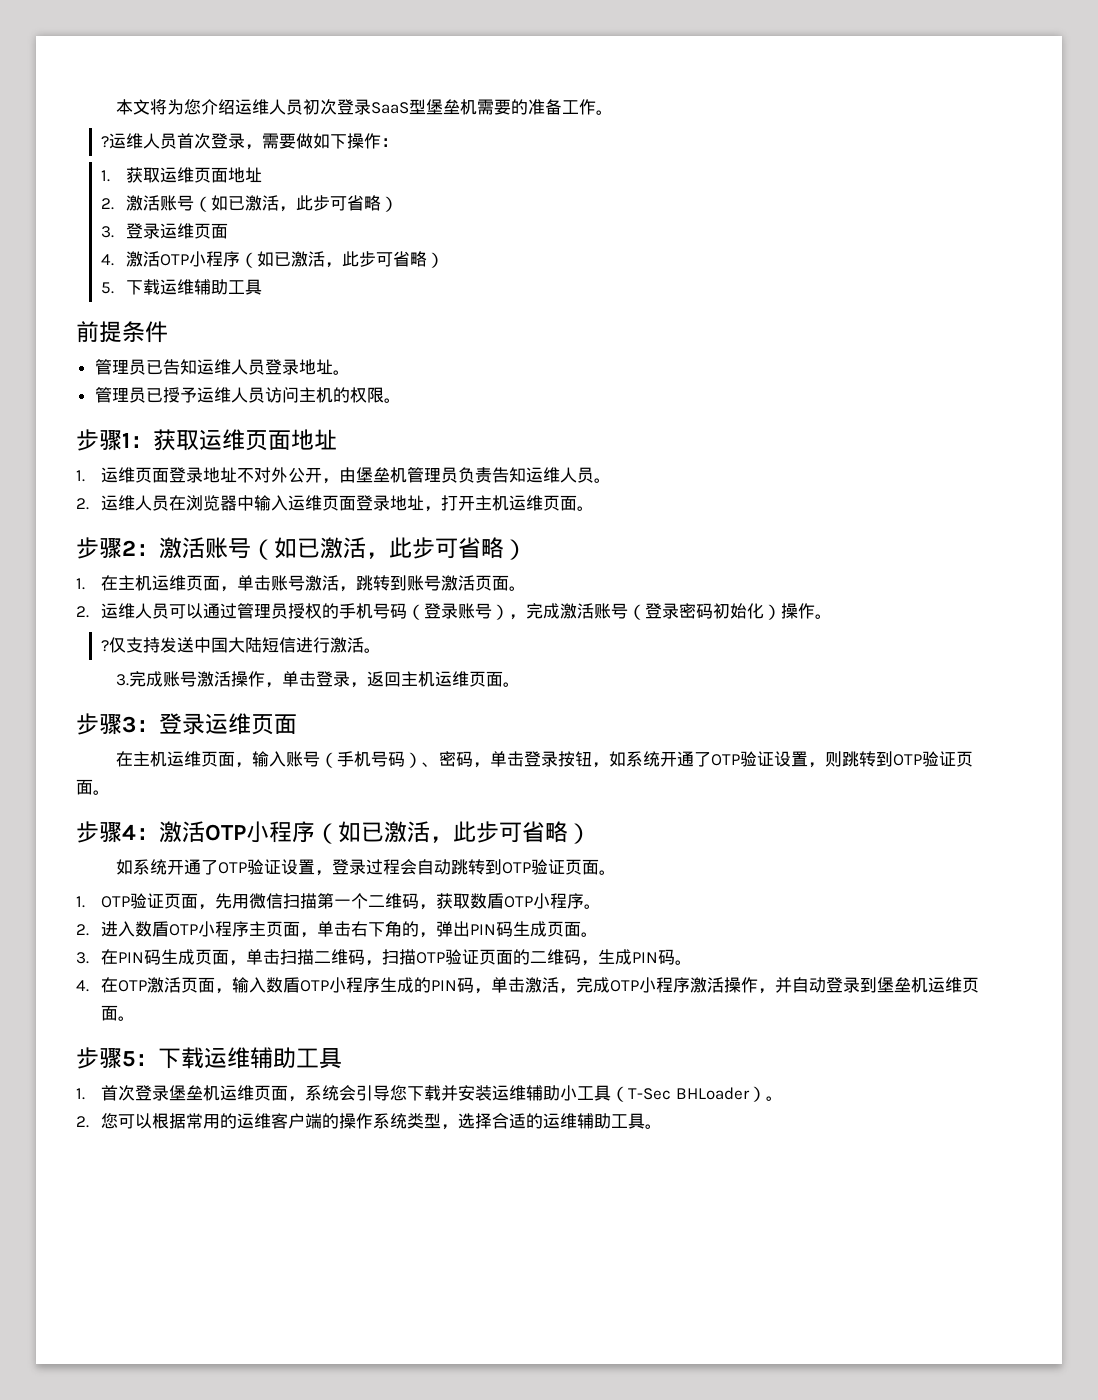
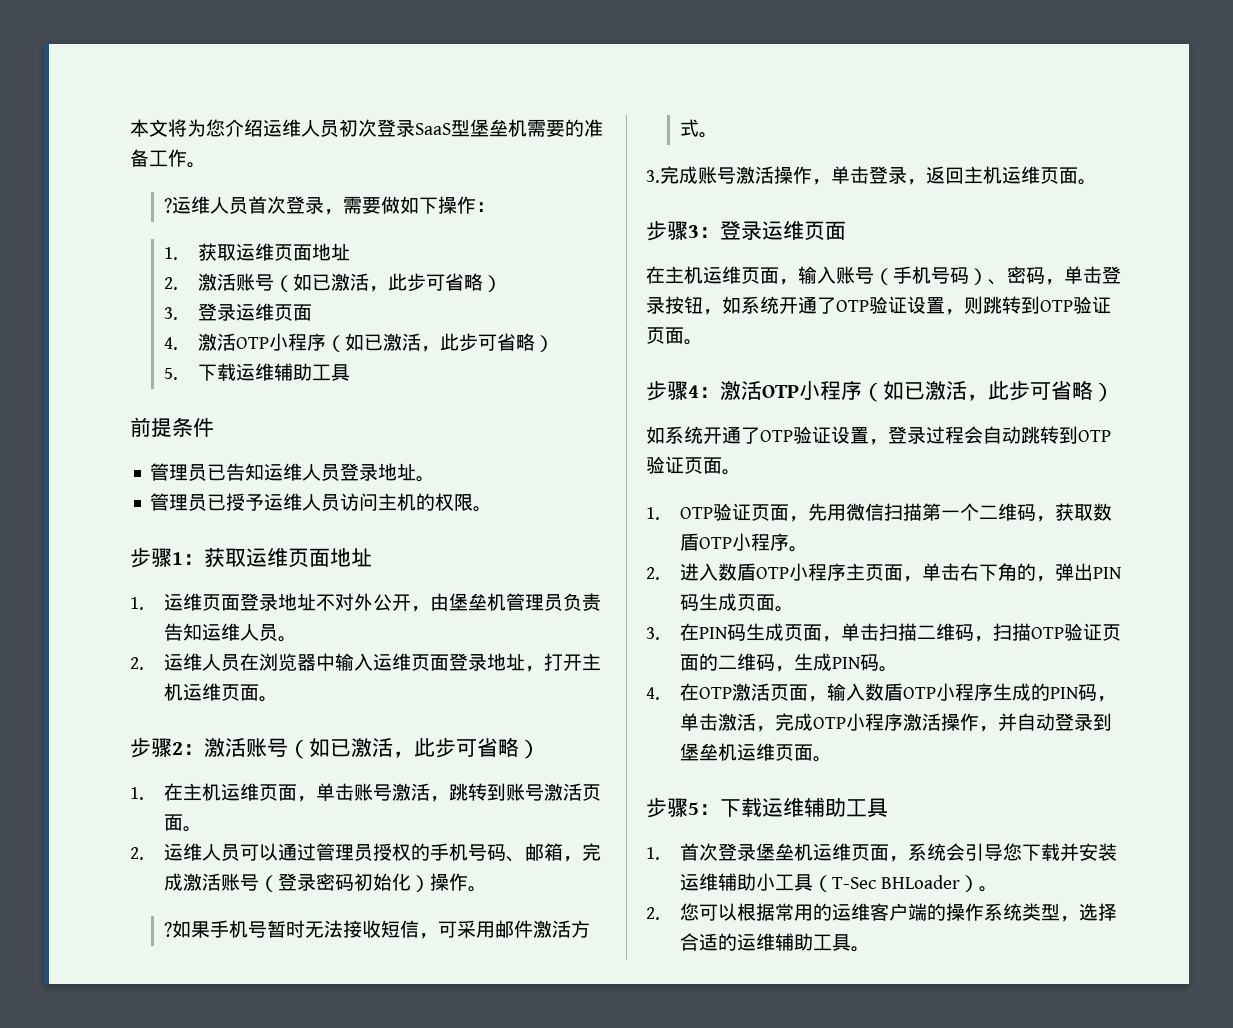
[406,603,509,620] （登录账号） -> [506,843,564,862] 、邮箱
[108,637,364,653] 仅支持发送中国大陆短信进行激活 -> [172,920,591,939] [680,119,700,137] 如果手机号暂时无法接收短信，可采用邮件激活方式

